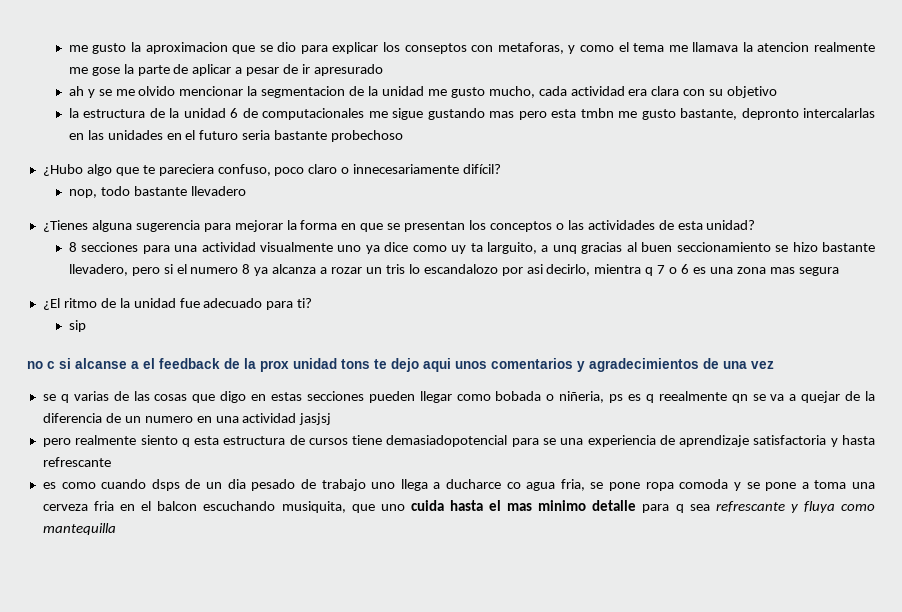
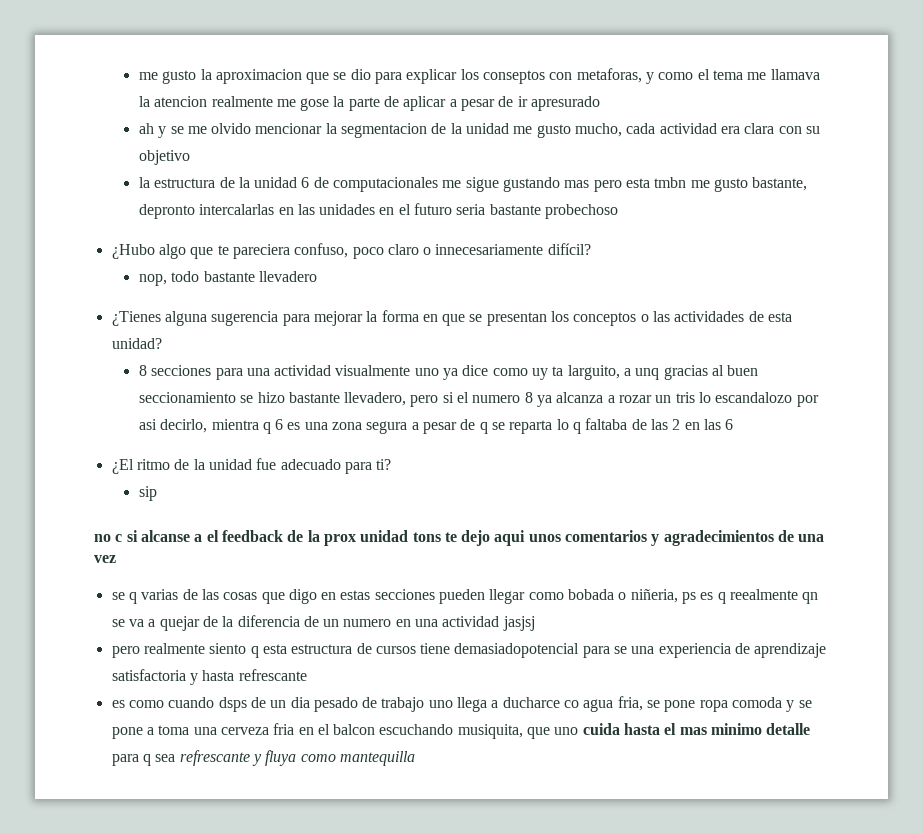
[657,265,678,274] 7 o -> (271, 428) none
[769,267,795,274] mas -> (363, 426) none
(839, 271) none -> [411,418,734,434] a pesar de q se reparta lo q faltaba de las 2 en las 6

